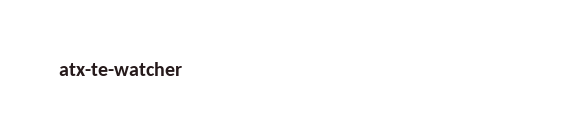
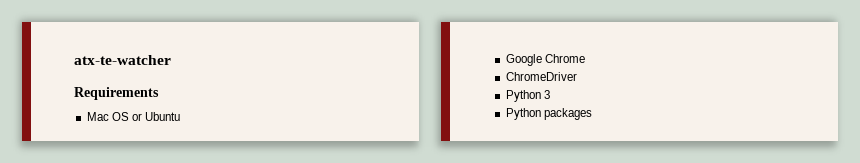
(182, 69) none -> [74,87,159,100] [86,112,180,121] [505,54,585,66] [505,72,577,81] [505,90,550,102] [505,108,592,120] // Requirements // Mac OS or Ubuntu // Google Chrome // ChromeDriver // Python 3 // Python packages

